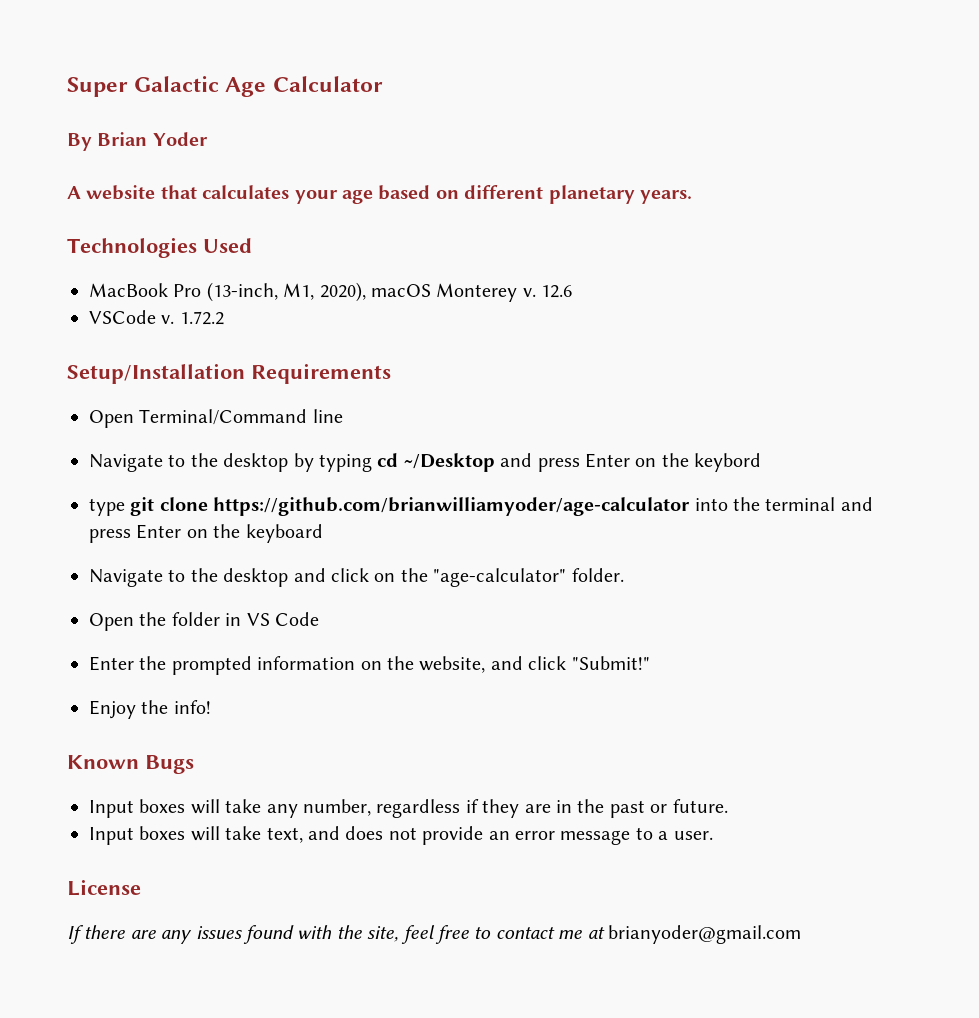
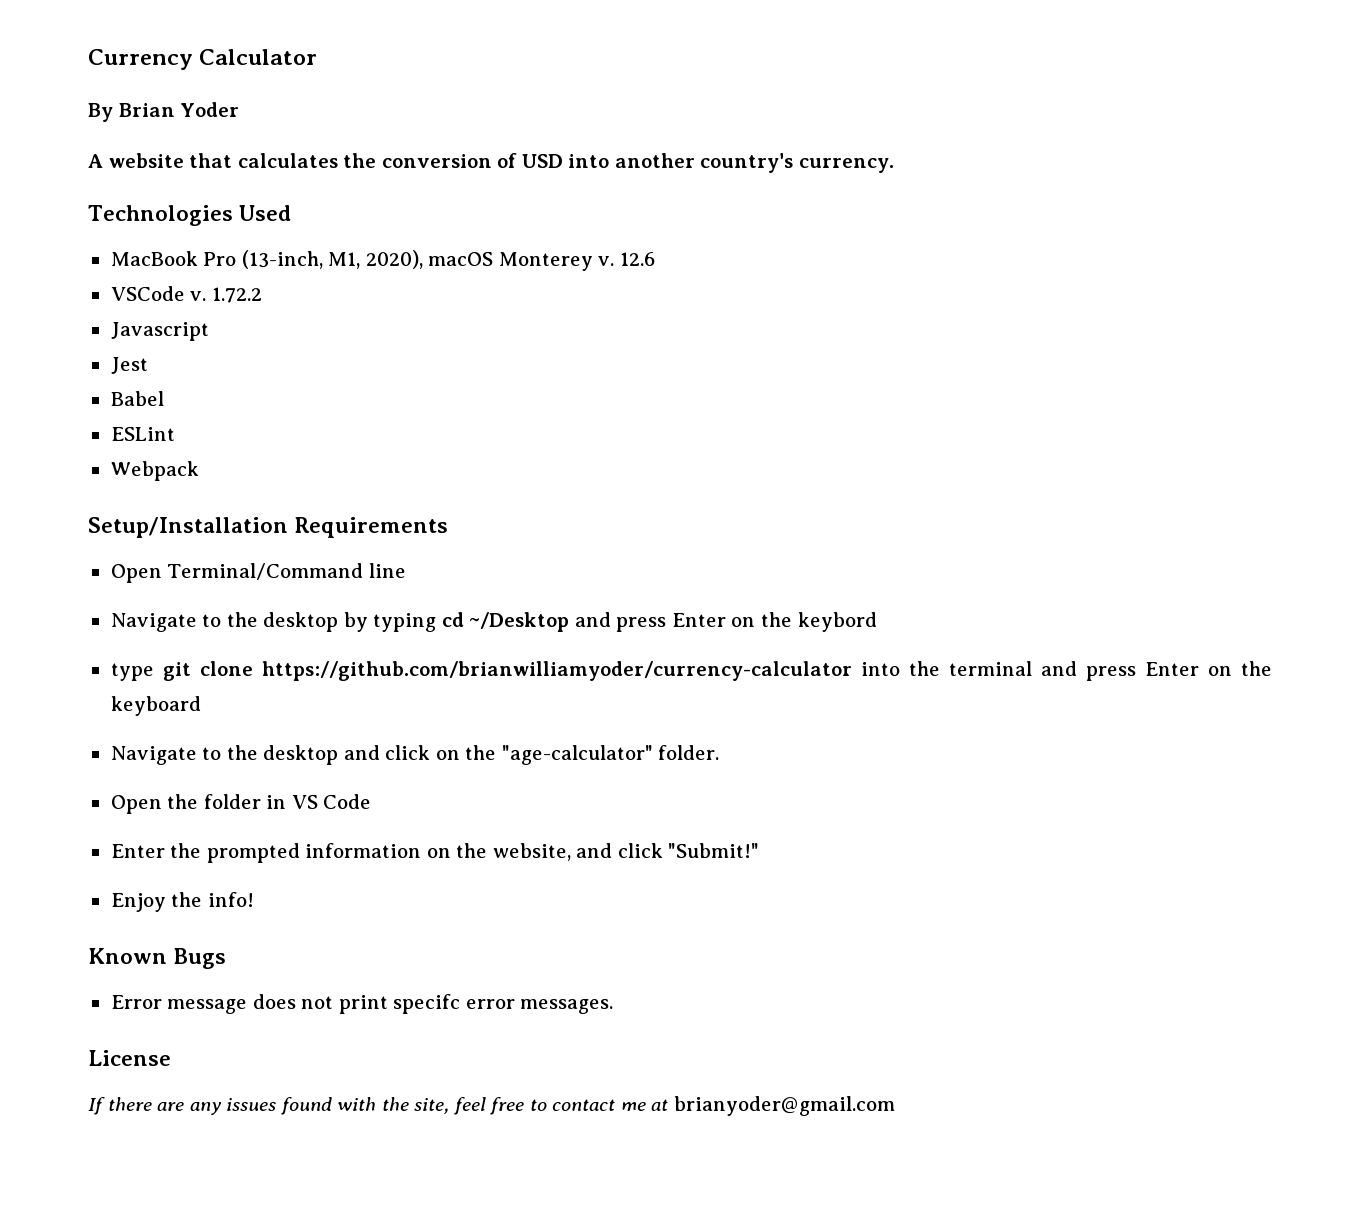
[67,76,267,97] Super Galactic Age -> [88,49,193,70] Currency
[294,185,692,204] your age based on different planetary years. -> [343,153,894,173] the conversion of USD into another country's currency.
(224, 318) none -> [110,322,209,341] [110,357,148,374] [110,391,164,406] [110,427,175,441] [110,461,199,481] // Javascript // Jest // Babel // ESLint // Webpack
[213,497,691,516] https://github.com/brianwilliamyoder/age-calculator -> [261,661,852,681] https://github.com/brianwilliamyoder/currency-calculator
[89,799,728,818] [89,826,713,845] Input boxes will take any number, regardless if they are in the past or future. // Input boxes will take text, and does not provide an error message to a user. -> [110,994,614,1014] Error message does not print specifc error messages.

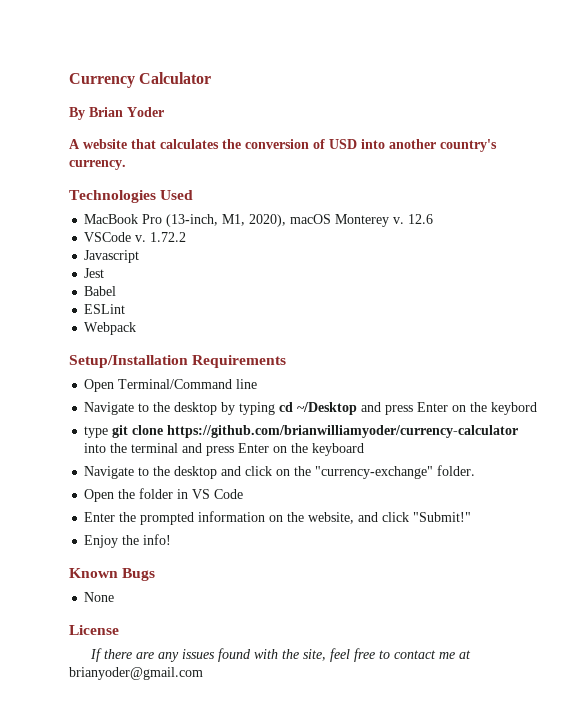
[501,745,653,765] "age-calculator" -> [315,466,434,479] "currency-exchange"
[110,994,614,1014] // Error message does not print specifc error messages. -> [84,592,115,602] // None

